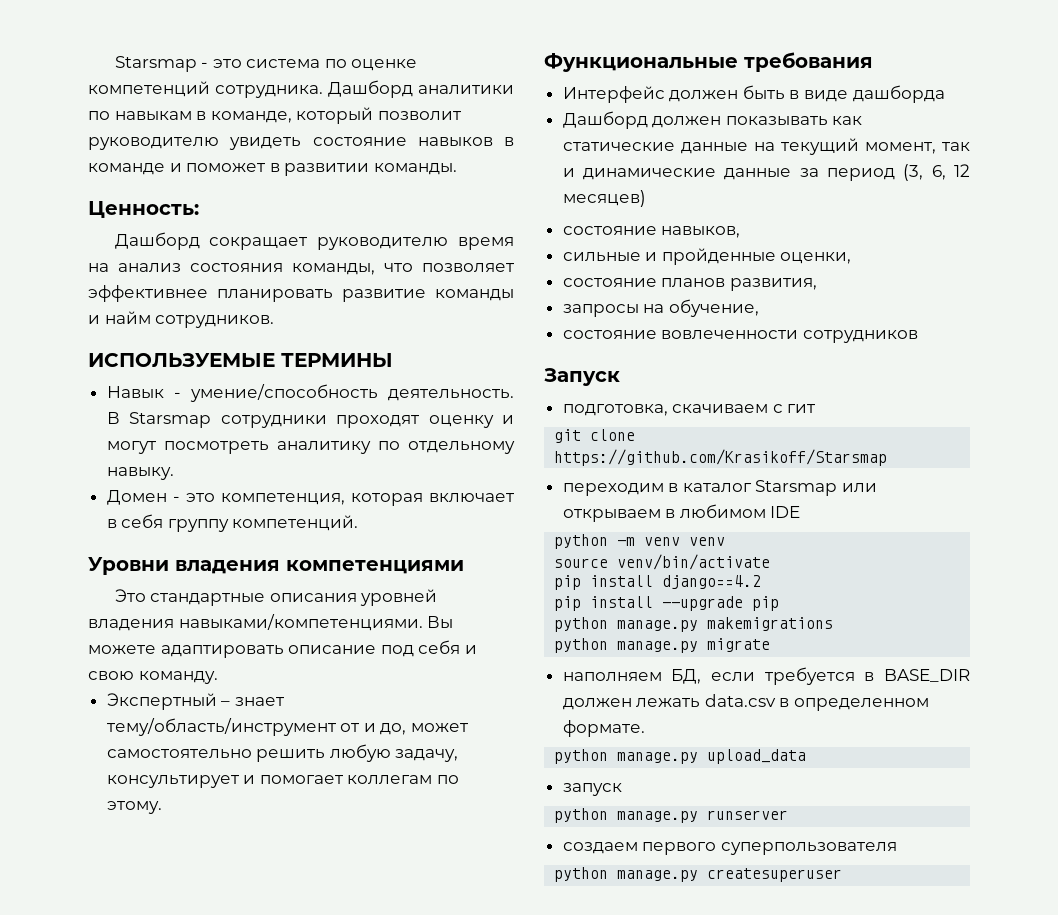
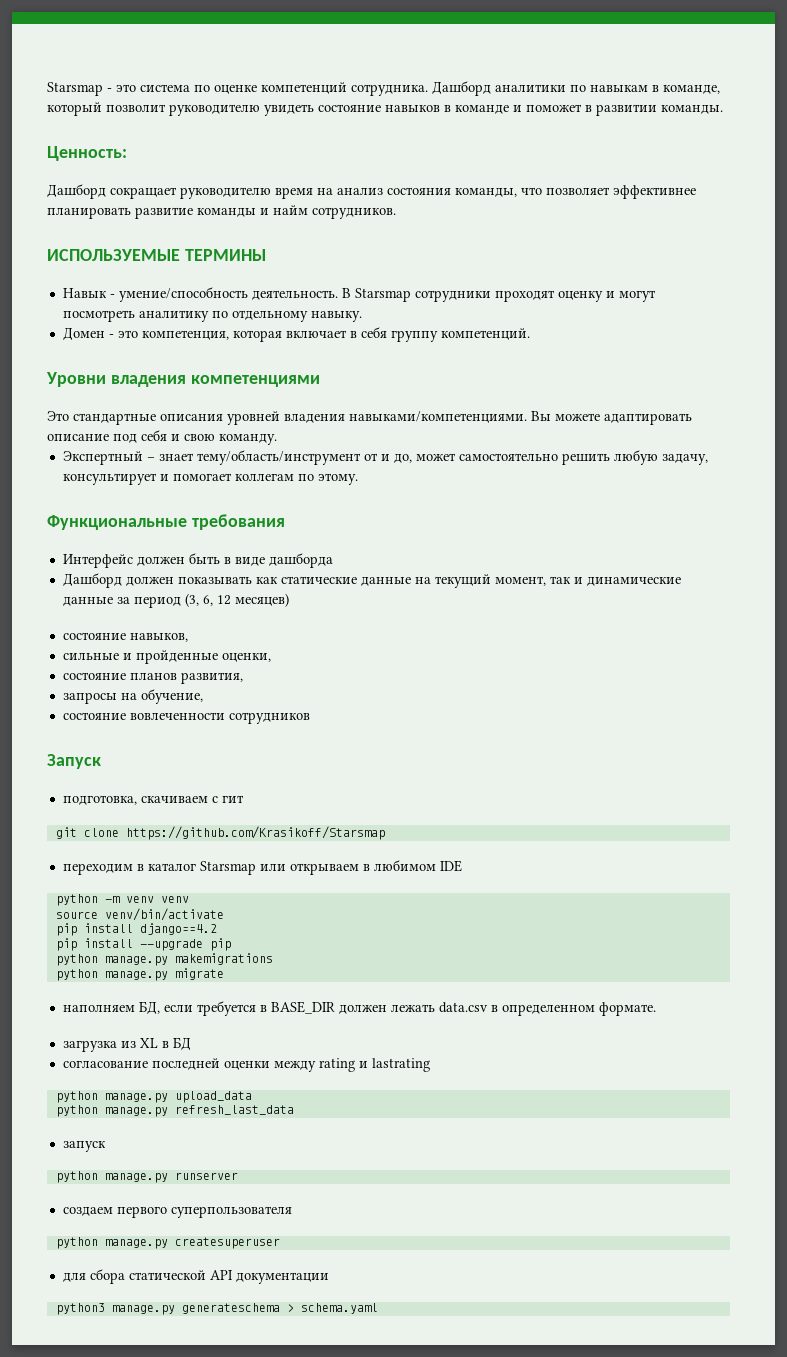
(645, 728) none -> [62,1037,191,1052] [62,1058,430,1072] // загрузка из XL в БД // согласование последней оценки между rating и lastrating
(807, 756) none -> [55,1105,294,1117] // python manage.py refresh_last_data
(843, 875) none -> [62,1269,329,1284] [55,1303,378,1315] // для сбора статической API документации // python3 manage.py generateschema > schema.yaml

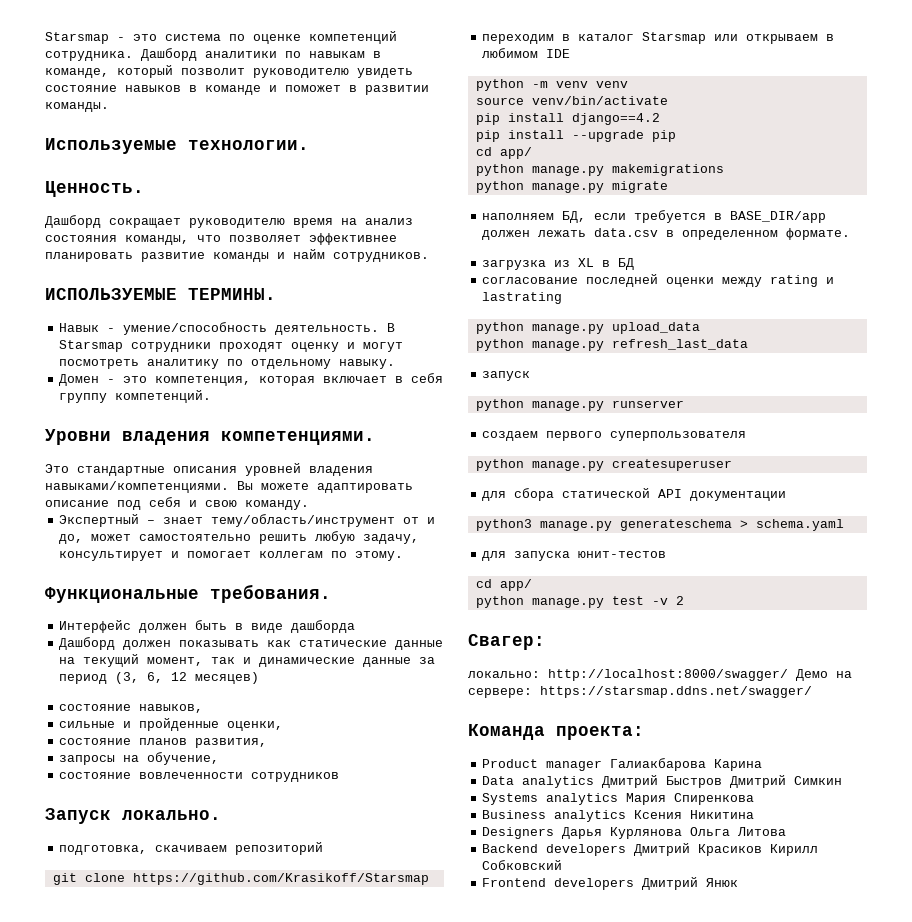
[47,146,127,161] Ценность: -> [45,138,309,154] [45,181,144,197] Используемые технологии. // Ценность.
[184,249,266,261] ТЕРМИНЫ -> [188,288,276,300] ТЕРМИНЫ.
[190,375,320,387] компетенциями -> [221,431,375,445] компетенциями.
[191,514,285,530] требования -> [210,584,331,603] требования.
(101, 761) none -> [122,810,221,820] локально.
[211,795,244,803] с гит -> [235,842,324,855] репозиторий
(231, 944) none -> [475,147,532,159] // cd app/
[270,1001,335,1014] BASE_DIR -> [730,211,827,223] BASE_DIR/app
(378, 1308) none -> [482,551,667,561] [475,579,532,591] [475,596,684,608] [468,634,545,650] [468,669,852,681] [468,686,812,698] [468,724,644,740] [482,758,763,771] [482,775,843,788] [482,793,755,805] [482,810,755,822] [482,827,787,839] [482,843,819,856] [482,860,563,870] [482,877,739,890] // для запуска юнит-тестов // cd app/ // python manage.py test -v 2 // Свагер: // локально: http://localhost:8000/swagger/ Демо на сервере: https://starsmap.ddns.net/swagger/ // Команда проекта: // Product manager Галиакбарова Карина // Data analytics Дмитрий Быстров Дмитрий Симкин // Systems analytics Мария Спиренкова // Business analytics Ксения Никитина // Designers Дарья Курлянова Ольга Литова // Backend developers Дмитрий Красиков Кирилл Собковский // Frontend developers Дмитрий Янюк

